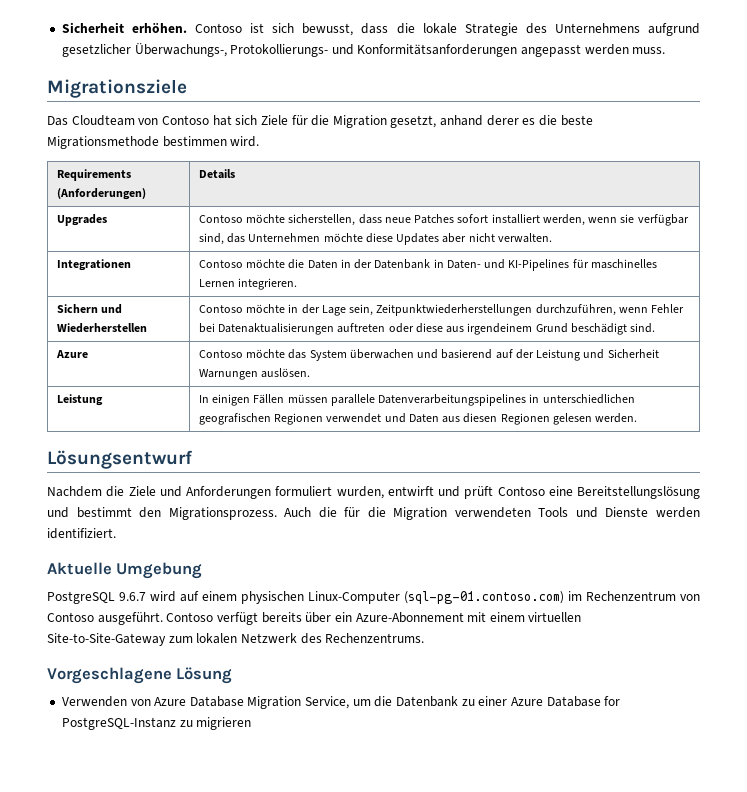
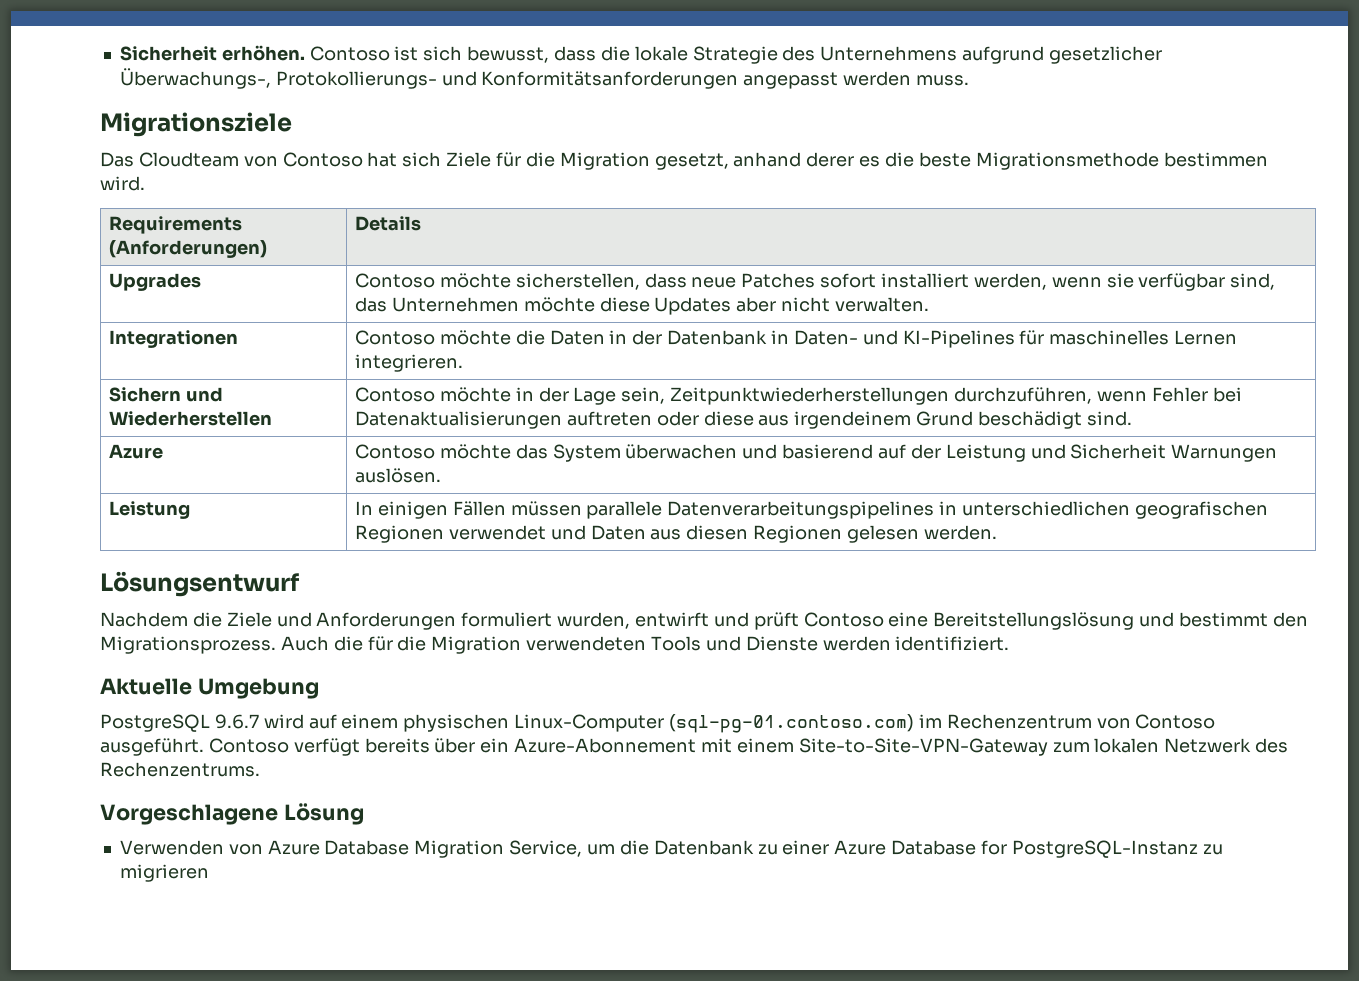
[528,612,582,622] [47,633,166,646] virtuellen Site-to-Site-Gateway -> [798,738,1048,756] Site-to-Site-VPN-Gateway

